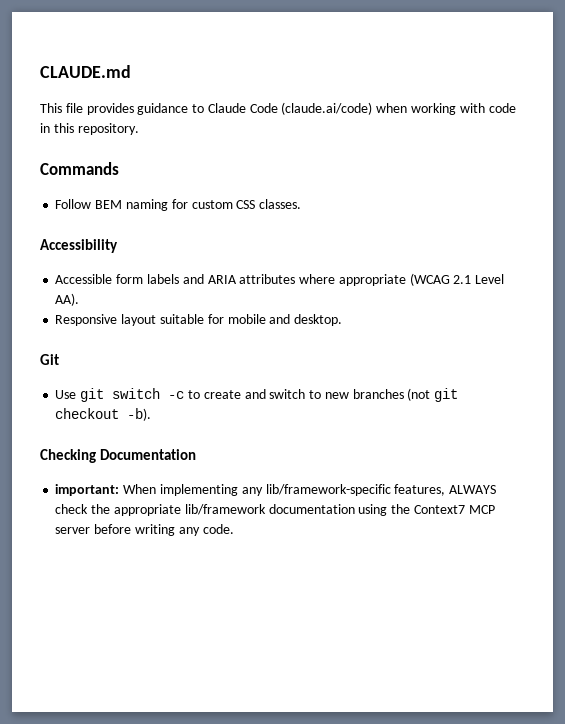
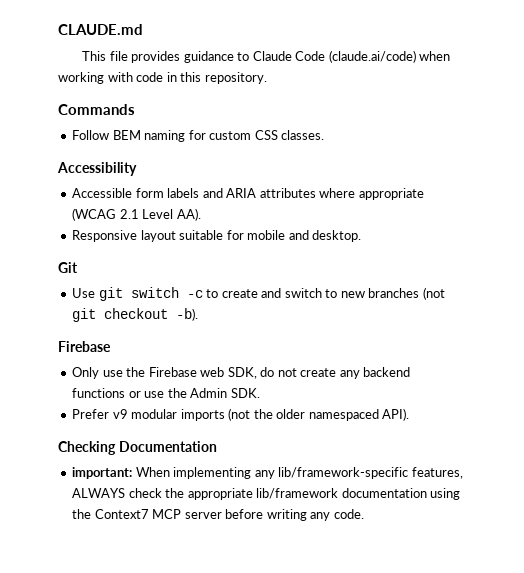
(152, 414) none -> [58,341,111,352] [72,367,411,379] [72,388,260,398] [72,408,410,421] // Firebase // Only use the Firebase web SDK, do not create any backend functions or use the Admin SDK. // Prefer v9 modular imports (not the older namespaced API).

